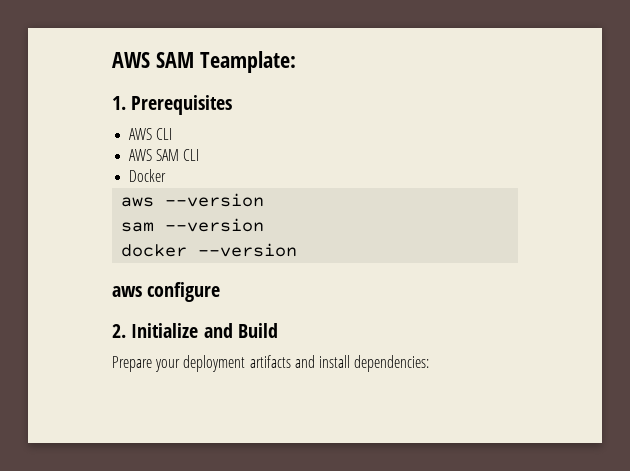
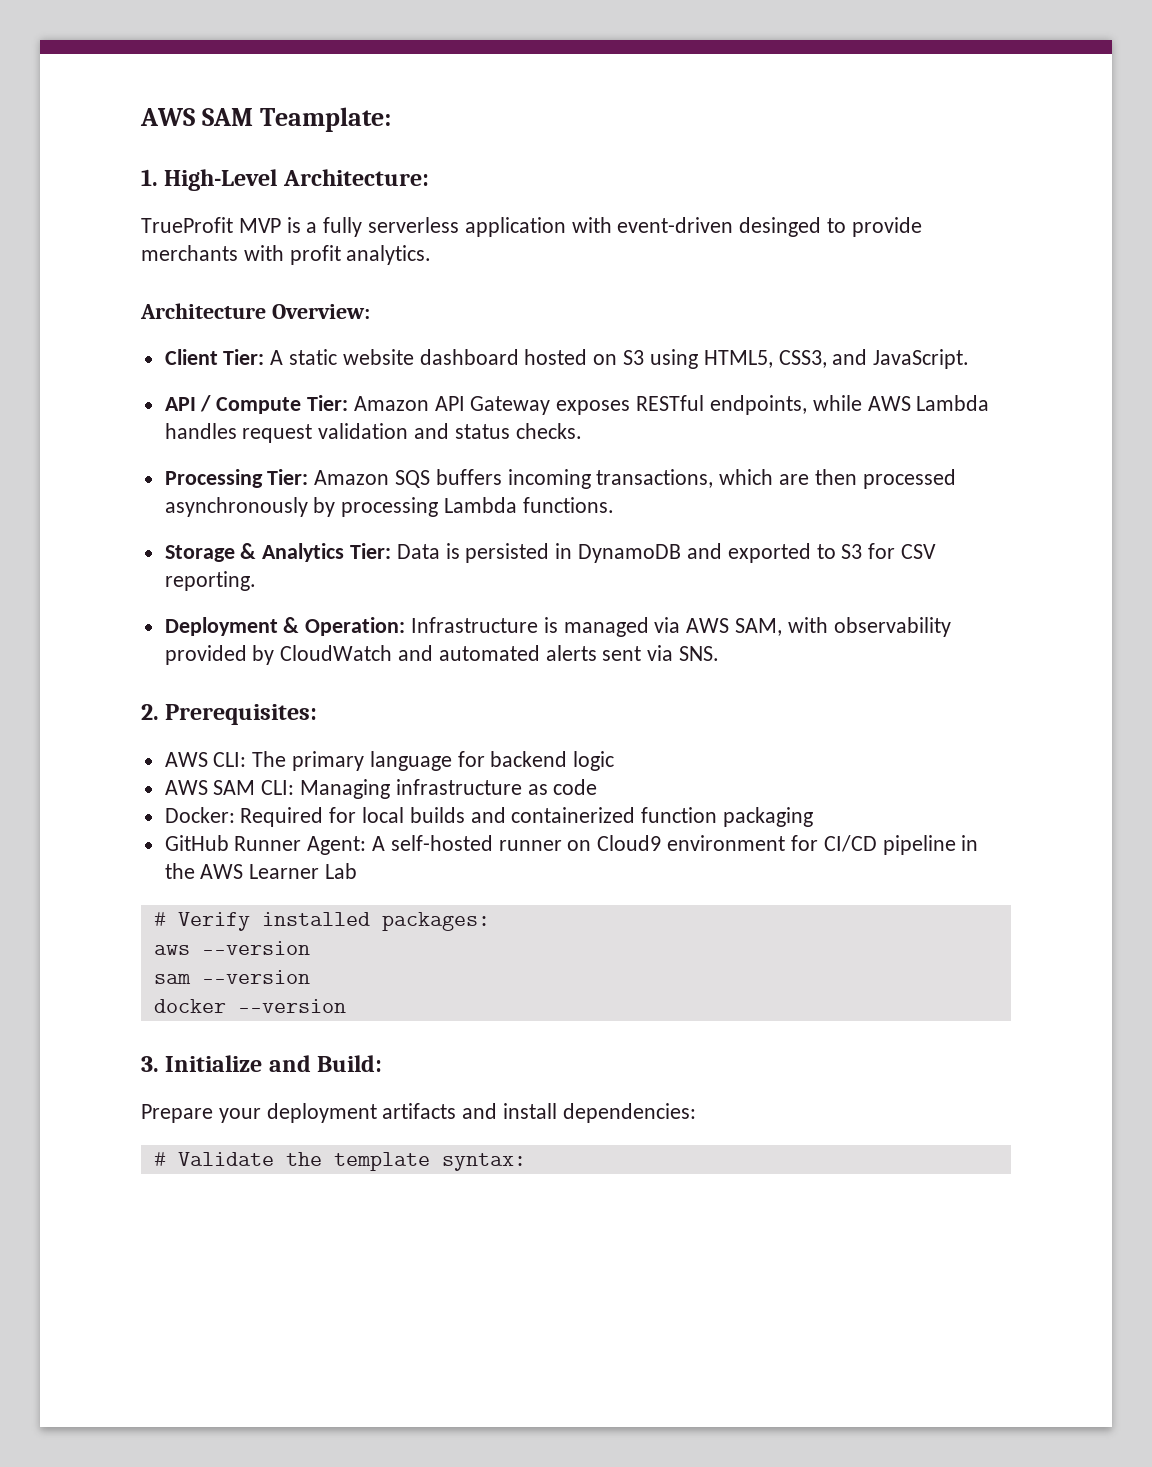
[131,95,233,115] [129,128,173,140] [129,149,200,161] [129,169,167,182] Prerequisites // AWS CLI // AWS SAM CLI // Docker -> [164,169,429,191] [141,217,922,237] [141,245,432,265] [140,303,370,319] [164,349,970,369] [164,395,990,415] [164,423,582,443] [164,469,956,489] [164,497,614,517] [164,543,936,563] [164,571,256,591] [164,617,951,637] [164,645,720,665] [141,704,318,725] [164,751,615,771] [164,779,598,799] [164,807,814,827] [164,835,979,855] [164,863,358,879] [153,912,490,931] High-Level Architecture: // TrueProfit MVP is a fully serverless application with event-driven desinged to provide merchants with profit analytics. // Architecture Overview: // Client Tier: A static website dashboard hosted on S3 using HTML5, CSS3, and JavaScript. // API / Compute Tier: Amazon API Gateway exposes RESTful endpoints, while AWS Lambda handles request validation and status checks. // Processing Tier: Amazon SQS buffers incoming transactions, which are then processed asynchronously by processing Lambda functions. // Storage & Analytics Tier: Data is persisted in DynamoDB and exported to S3 for CSV reporting. // Deployment & Operation: Infrastructure is managed via AWS SAM, with observability provided by CloudWatch and automated alerts sent via SNS. // 2. Prerequisites: // AWS CLI: The primary language for backend logic // AWS SAM CLI: Managing infrastructure as code // Docker: Required for local builds and containerized function packaging // GitHub Runner Agent: A self-hosted runner on Cloud9 environment for CI/CD pipeline in the AWS Learner Lab // # Verify installed packages:
[112,282,221,302] [112,324,126,338] aws configure // 2. -> [141,1056,159,1072] 3.
[237,323,278,338] Build -> [317,1055,383,1072] Build:
(430, 363) none -> [153,1152,526,1171] // # Validate the template syntax:

